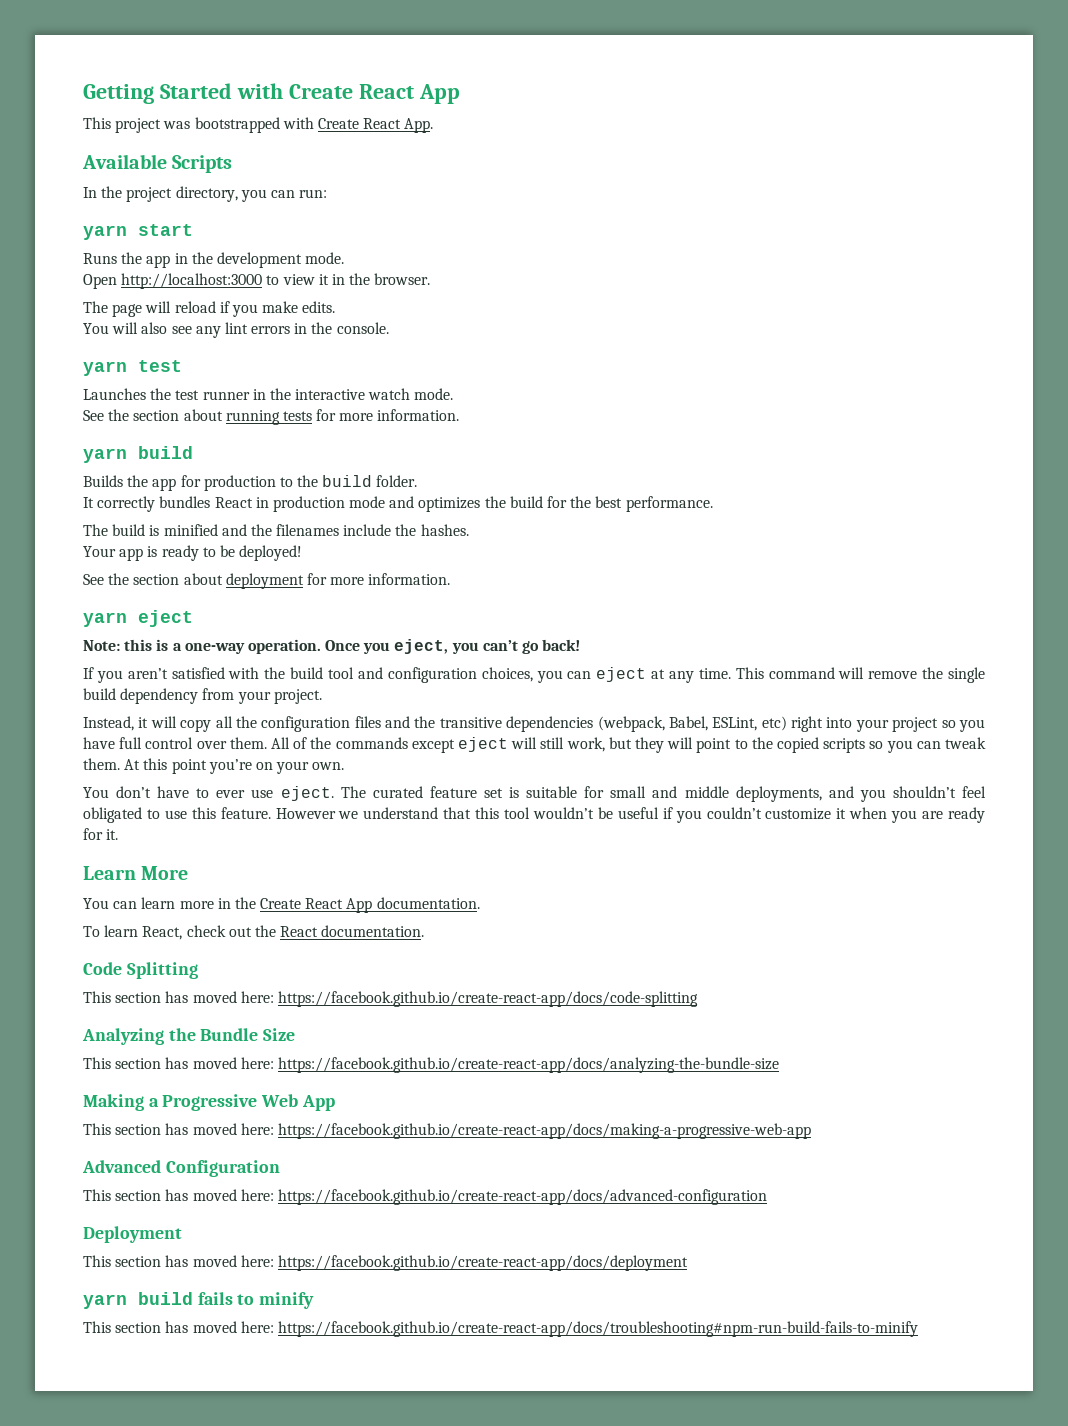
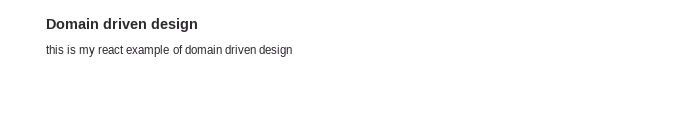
[83,83,460,104] [83,117,434,133] [82,154,233,173] [83,186,328,202] [83,224,193,240] [83,252,345,268] [83,273,431,289] [83,301,336,317] [83,322,389,338] [83,360,182,376] [83,388,454,400] [83,409,460,425] [83,446,193,463] [83,475,418,491] [83,496,713,512] [83,524,469,536] [83,545,303,561] [83,573,451,589] [83,610,193,627] [83,639,581,654] [83,667,986,683] [83,688,322,704] [83,716,986,732] [83,737,987,753] [83,758,345,774] [83,786,986,802] [83,807,985,823] [83,828,119,840] [83,866,189,880] [83,897,480,913] [83,925,425,940] [83,962,198,979] [83,991,698,1007] [82,1028,296,1045] [83,1057,779,1073] [83,1094,335,1111] [83,1123,811,1139] [82,1160,280,1177] [83,1189,767,1205] [83,1226,182,1243] [83,1255,688,1271] [83,1292,315,1309] [83,1321,918,1337] Getting Started with Create React App // This project was bootstrapped with Create React App. // Available Scripts // In the project directory, you can run: // yarn start // Runs the app in the development mode. // Open http://localhost:3000 to view it in the browser. // The page will reload if you make edits. // You will also see any lint errors in the console. // yarn test // Launches the test runner in the interactive watch mode. // See the section about running tests for more information. // yarn build // Builds the app for production to the build folder. // It correctly bundles React in production mode and optimizes the build for the best performance. // The build is minified and the filenames include the hashes. // Your app is ready to be deployed! // See the section about deployment for more information. // yarn eject // Note: this is a one-way operation. Once you eject, you can’t go back! // If you aren’t satisfied with the build tool and configuration choices, you can eject at any time. This command will remove the single build dependency from your project. // Instead, it will copy all the configuration files and the transitive dependencies (webpack, Babel, ESLint, etc) right into your project so you have full control over them. All of the commands except eject will still work, but they will point to the copied scripts so you can tweak them. At this point you’re on your own. // You don’t have to ever use eject. The curated feature set is suitable for small and middle deployments, and you shouldn’t feel obligated to use this feature. However we understand that this tool wouldn’t be useful if you couldn’t customize it when you are ready for it. // Learn More // You can learn more in the Create React App documentation. // To learn React, check out the React documentation. // Code Splitting // This section has moved here: https://facebook.github.io/create-react-app/docs/code-splitting // Analyzing the Bundle Size // This section has moved here: https://facebook.github.io/create-react-app/docs/analyzing-the-bundle-size // Making a Progressive Web App // This section has moved here: https://facebook.github.io/create-react-app/docs/making-a-progressive-web-app // Advanced Configuration // This section has moved here: https://facebook.github.io/create-react-app/docs/advanced-configuration // Deployment // This section has moved here: https://facebook.github.io/create-react-app/docs/deployment // yarn build fails to minify // This section has moved here: https://facebook.github.io/create-react-app/docs/troubleshooting#npm-run-build-fails-to-minify -> [46,18,198,32] [46,45,292,57] Domain driven design // this is my react example of domain driven design

